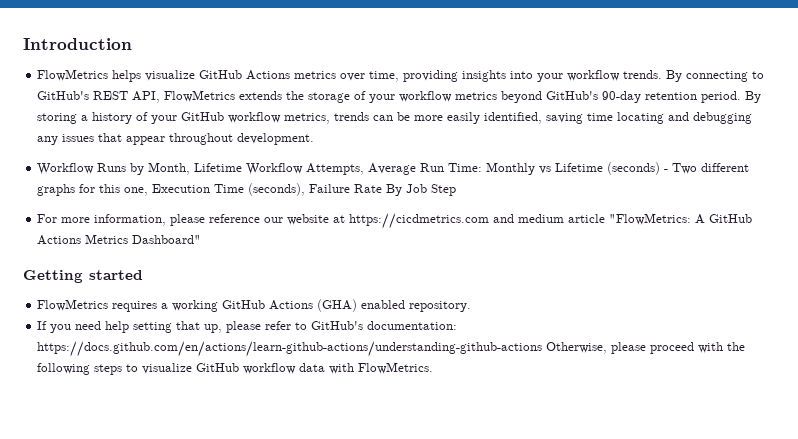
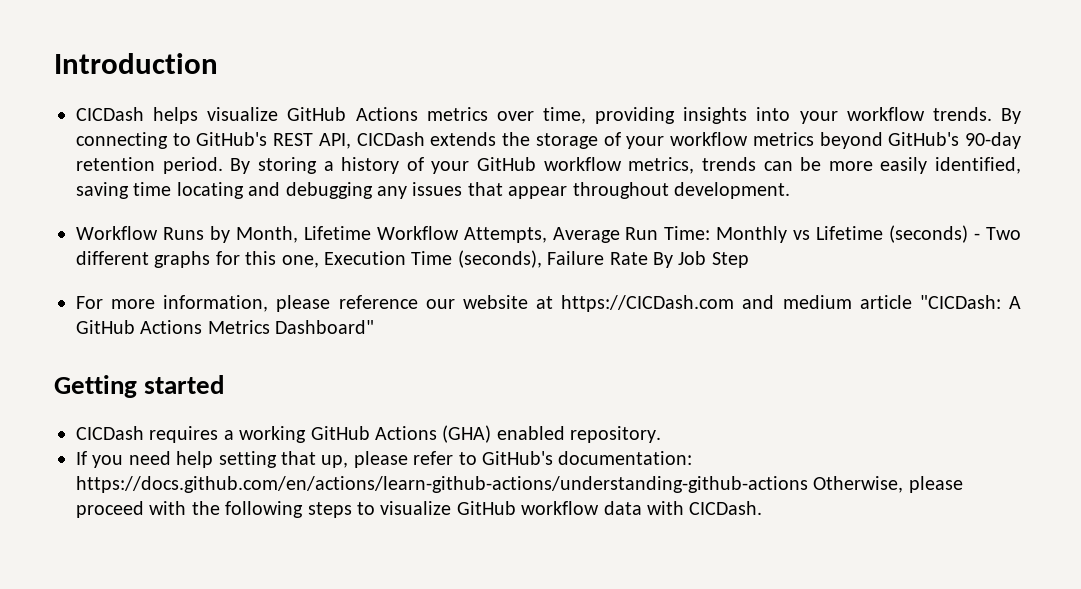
[37,69,109,81] FlowMetrics -> [76,107,144,121] CICDash
[164,90,236,102] FlowMetrics -> [356,132,425,146] CICDash
[349,213,490,229] https://cicdmetrics.com -> [561,295,735,312] https://CICDash.com
[609,213,692,225] "FlowMetrics: -> [919,295,1001,309] "CICDash:
[37,299,109,311] FlowMetrics -> [76,426,144,440] CICDash
[358,362,434,374] FlowMetrics. -> [689,501,763,515] CICDash.

